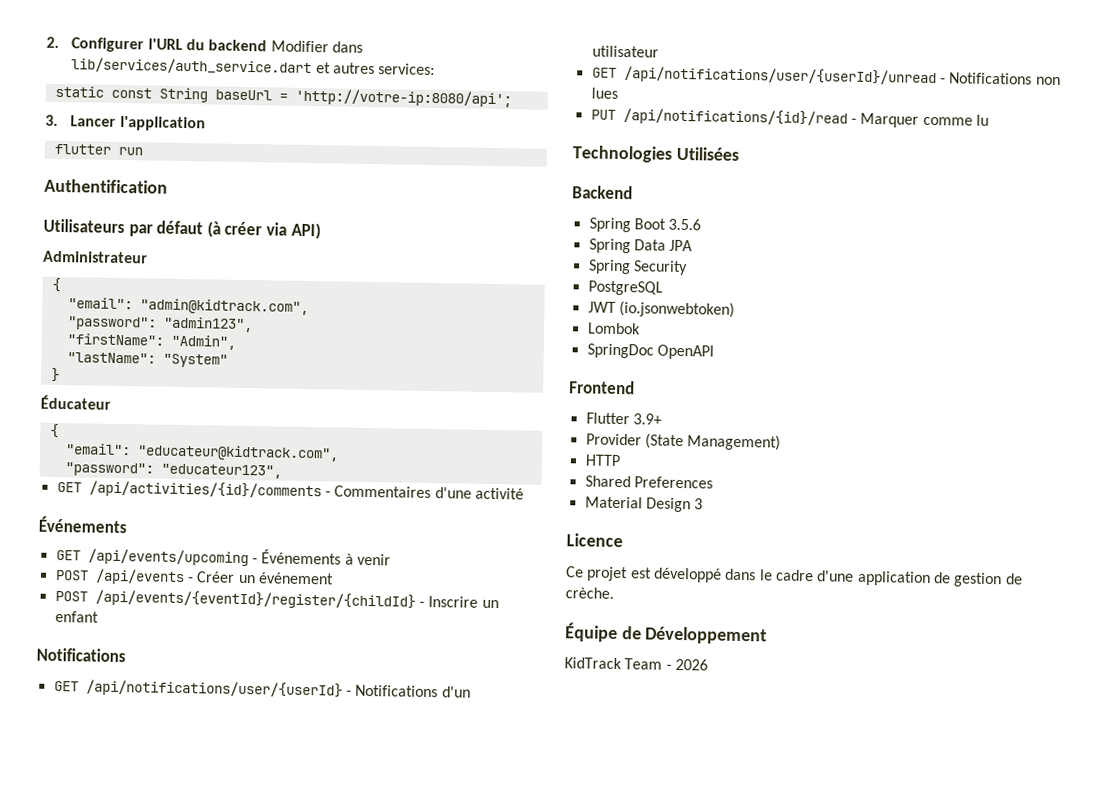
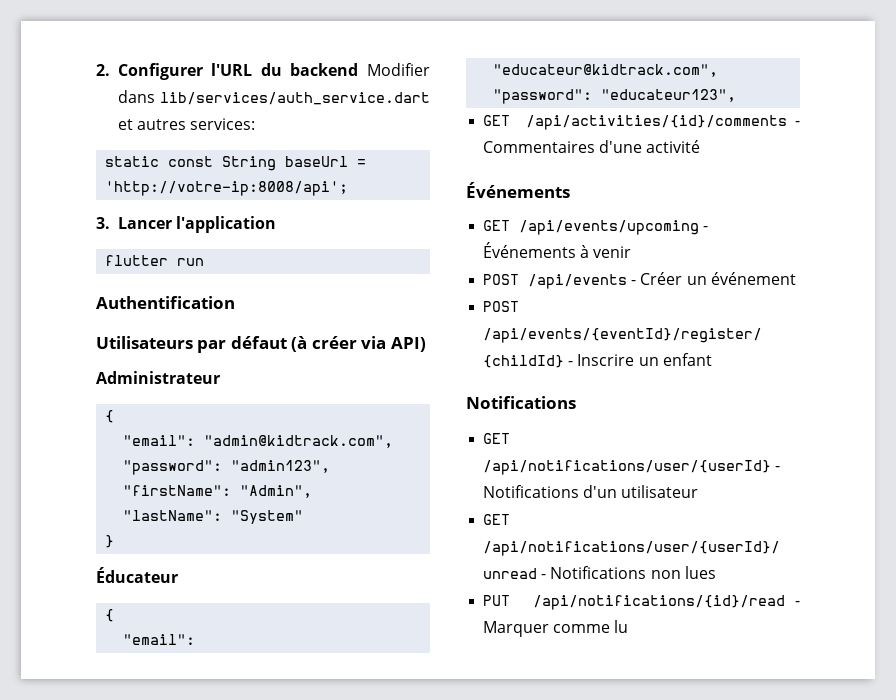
[294,88,512,108] 'http://votre-ip:8080/api'; -> [105,181,349,196] 'http://votre-ip:8008/api';
[572,145,739,163] [572,185,633,200] [588,217,702,233] [588,238,694,254] [587,259,688,276] [587,280,663,296] [587,300,735,318] [586,322,641,335] [586,343,714,360] [569,380,635,395] [585,412,662,425] [585,433,782,451] [584,454,621,467] [584,475,713,489] [584,496,704,513] [566,533,623,548] [566,566,1023,588] [565,587,614,599] [565,622,768,645] [564,657,708,671] // Technologies Utilisées // Backend // Spring Boot 3.5.6 // Spring Data JPA // Spring Security // PostgreSQL // JWT (io.jsonwebtoken) // Lombok // SpringDoc OpenAPI // Frontend // Flutter 3.9+ // Provider (State Management) // HTTP // Shared Preferences // Material Design 3 // Licence // Ce projet est développé dans le cadre d'une application de gestion de crèche. // Équipe de Développement // KidTrack Team - 2026 -> (629, 626) none

